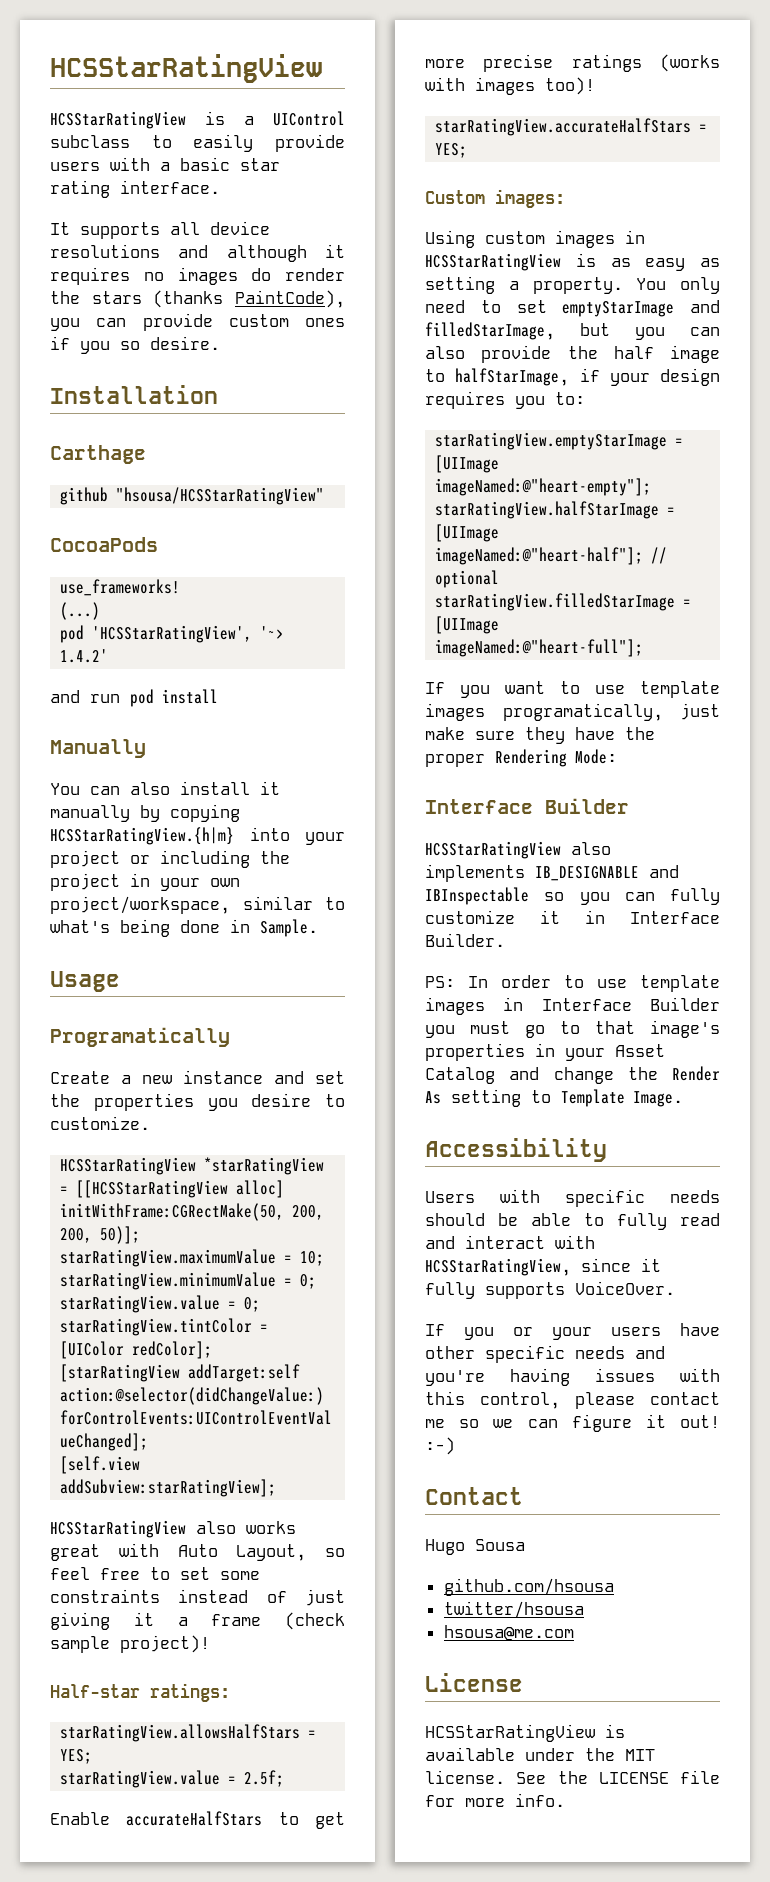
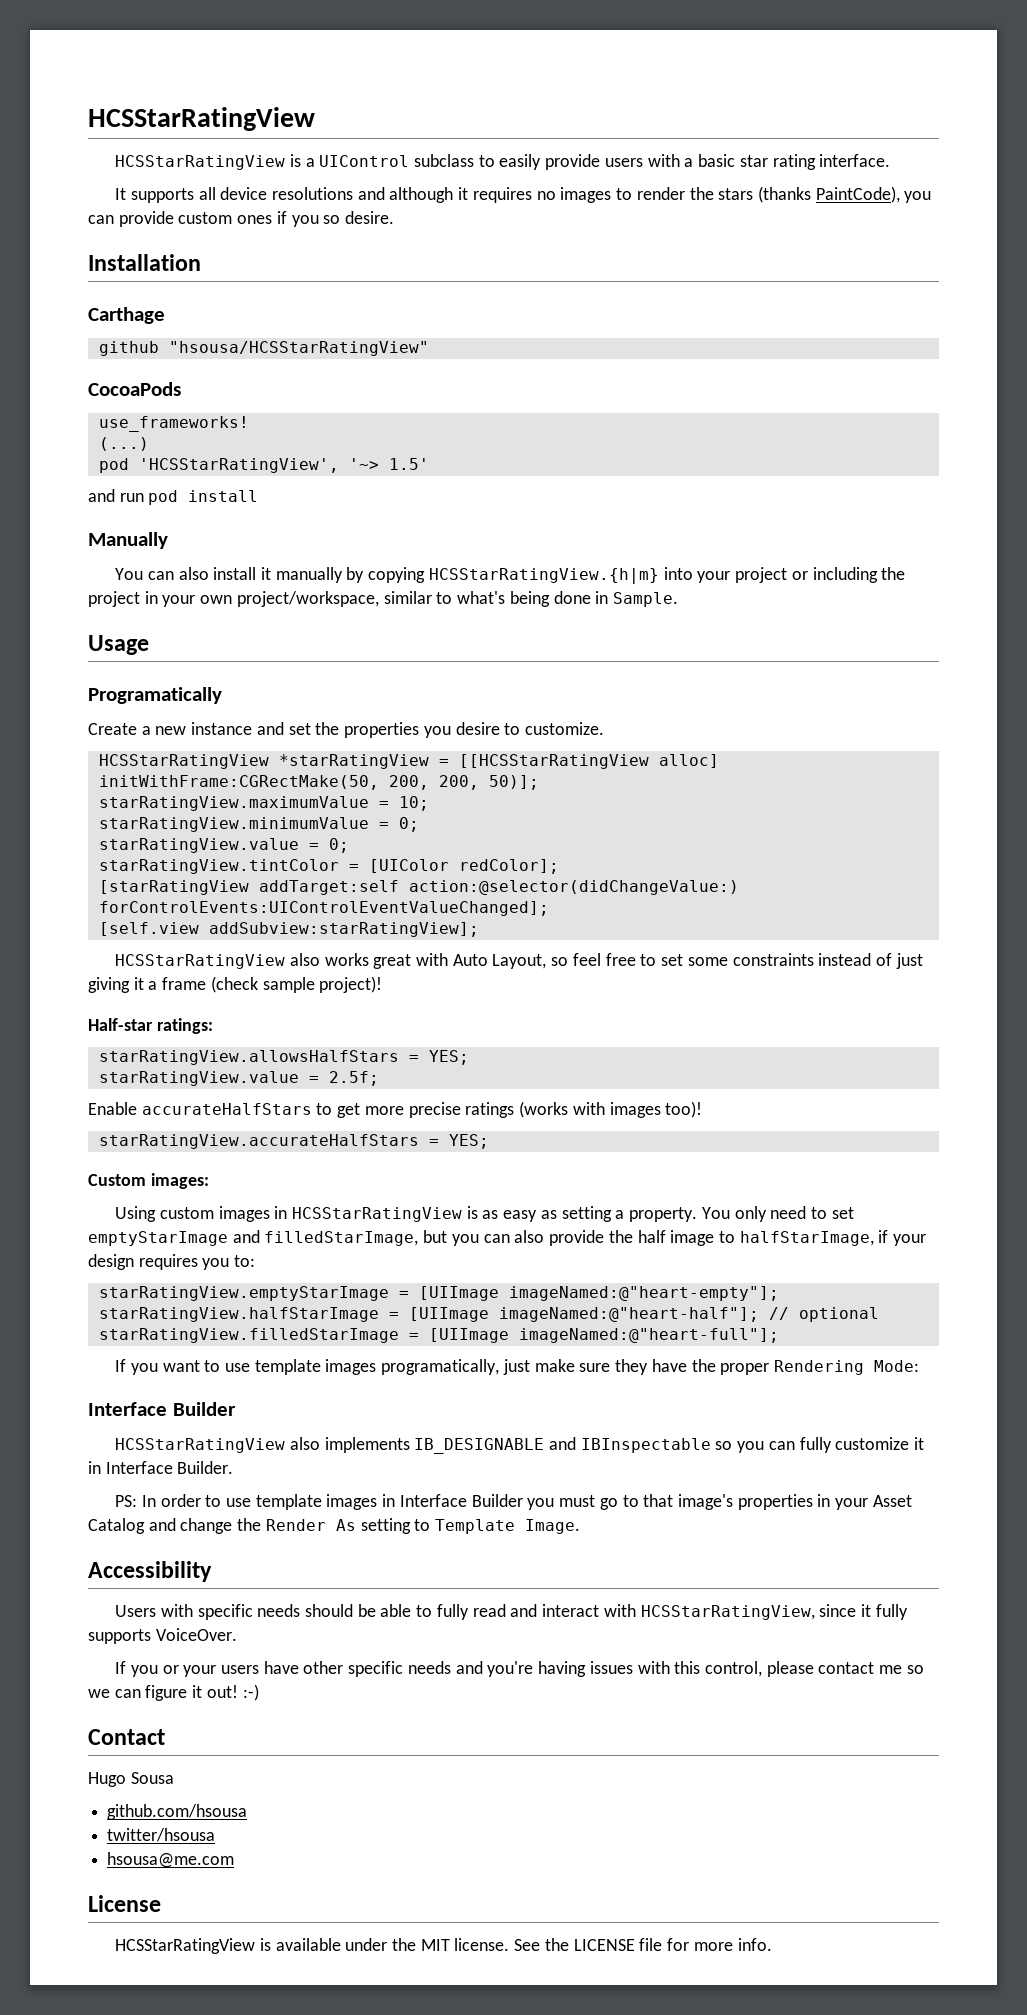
[251,268,272,281] do -> [616,188,633,200] to
[60,649,109,663] 1.4.2' -> [388,458,429,470] 1.5'

